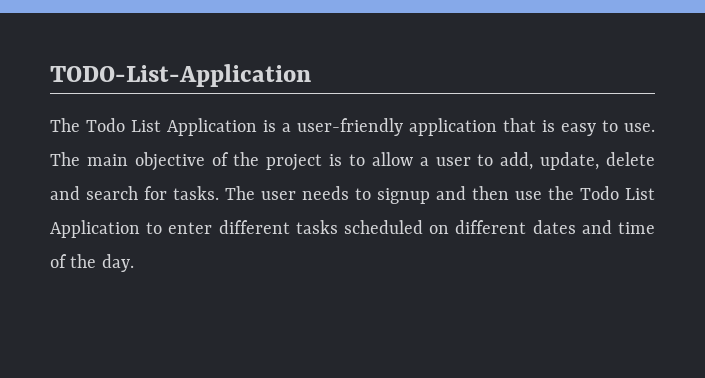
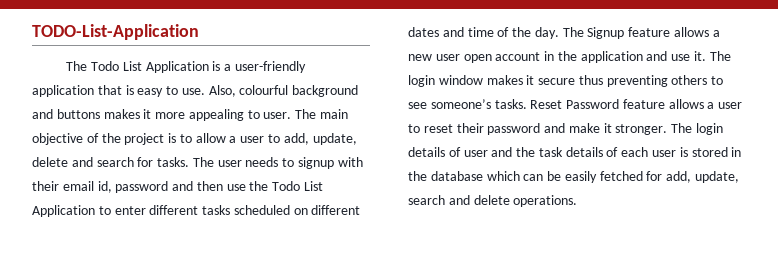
(655, 127) none -> [208,85,359,97] [32,109,292,121] Also, colourful background and buttons makes it more appealing to user.
(430, 196) none -> [337,157,363,167] [32,181,169,193] with their email id, password
(134, 263) none -> [562,27,720,39] [408,51,731,63] [408,75,724,87] [408,99,743,109] [408,123,724,135] [408,147,742,157] [408,171,740,183] [408,195,578,207] The Signup feature allows a new user open account in the application and use it. The login window makes it secure thus preventing others to see someone’s tasks. Reset Password feature allows a user to reset their password and make it stronger. The login details of user and the task details of each user is stored in the database which can be easily fetched for add, update, search and delete operations.

